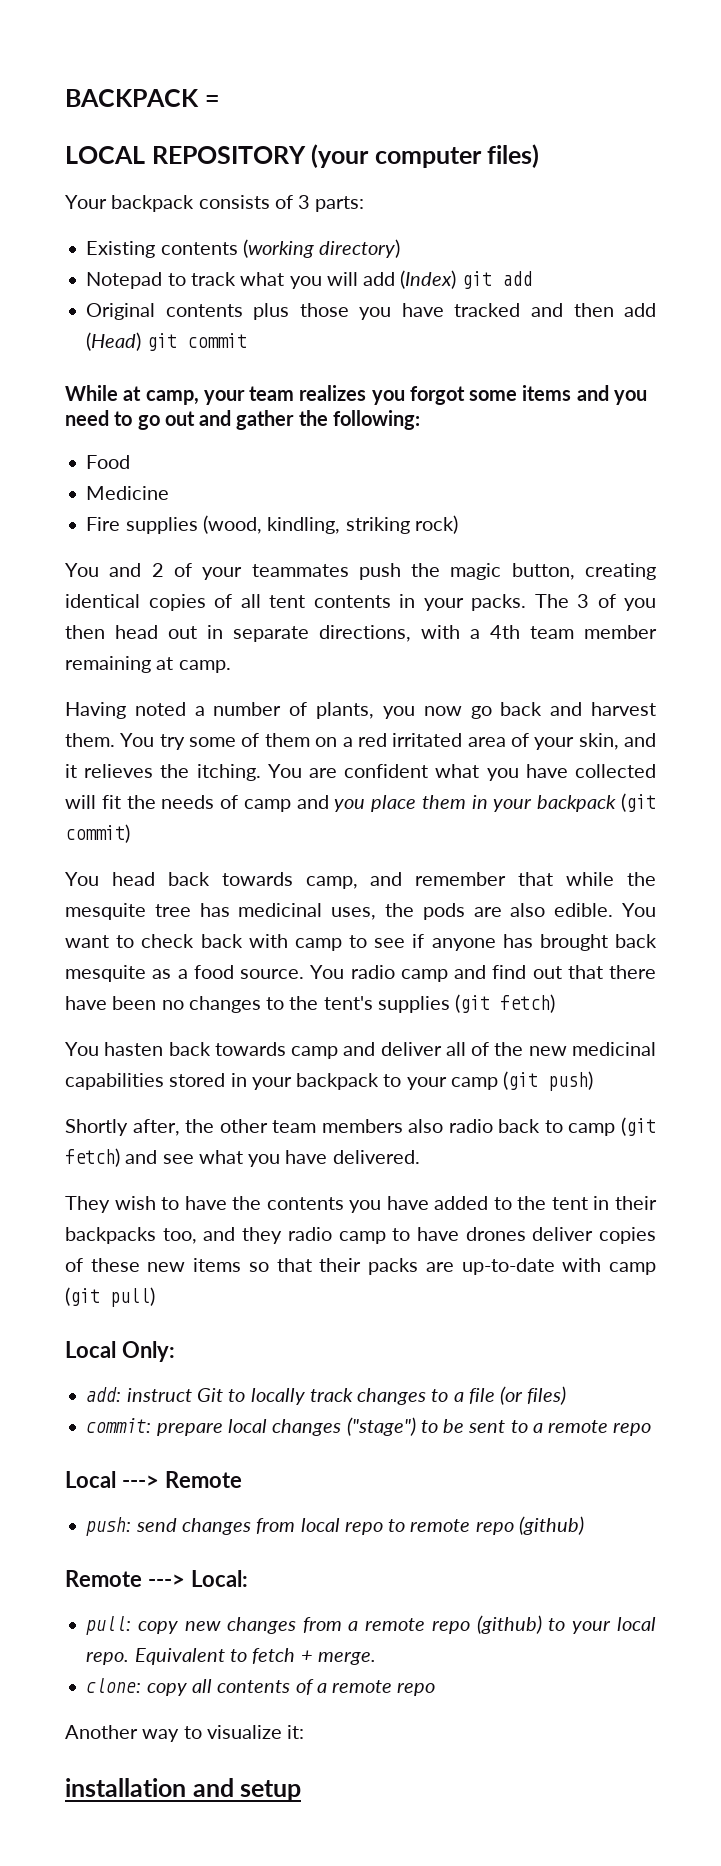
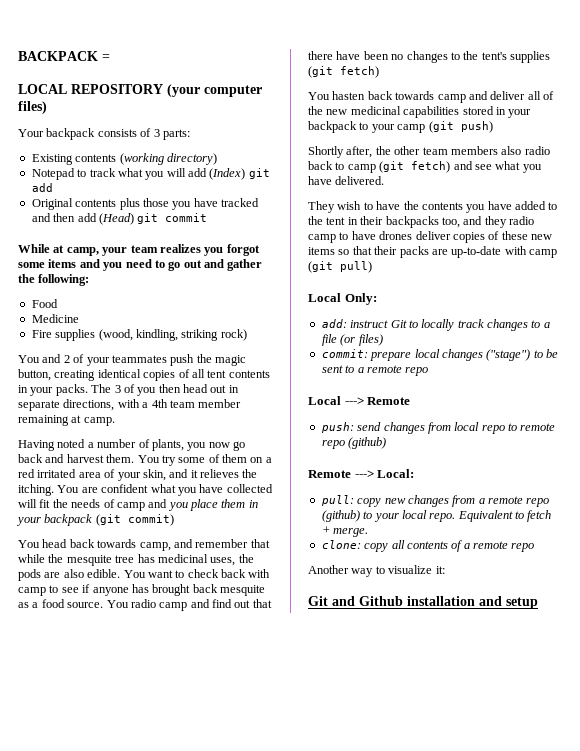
(305, 1732) none -> [308,596,403,606] Git and Github

